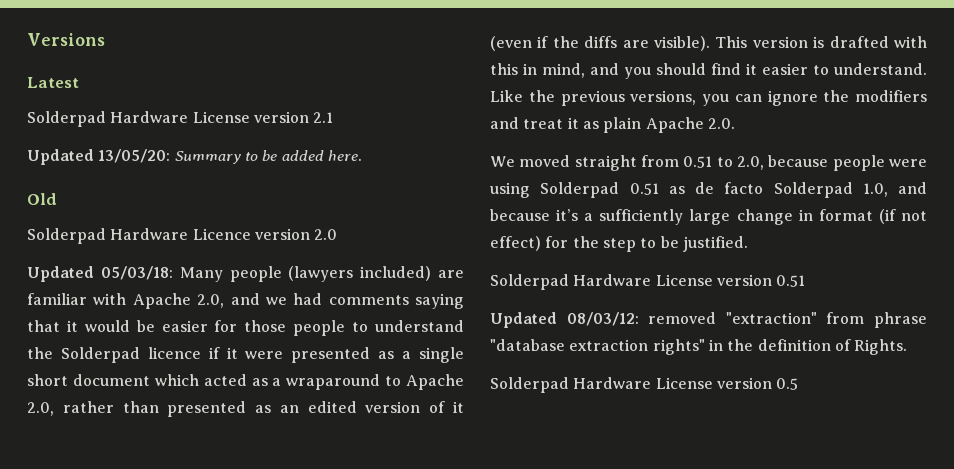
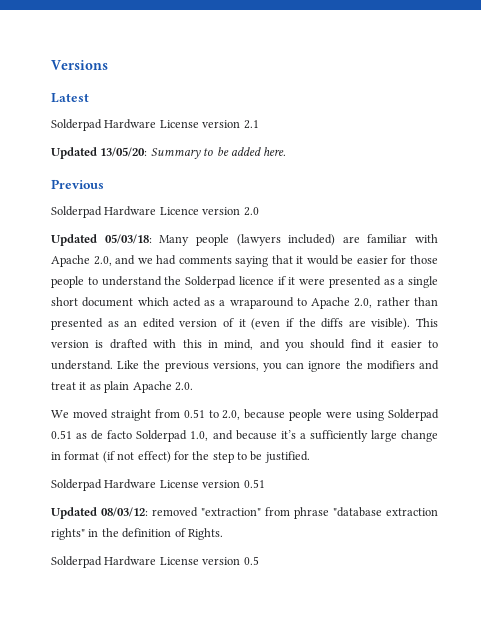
[27,193,57,205] Old -> [51,179,104,189] Previous

